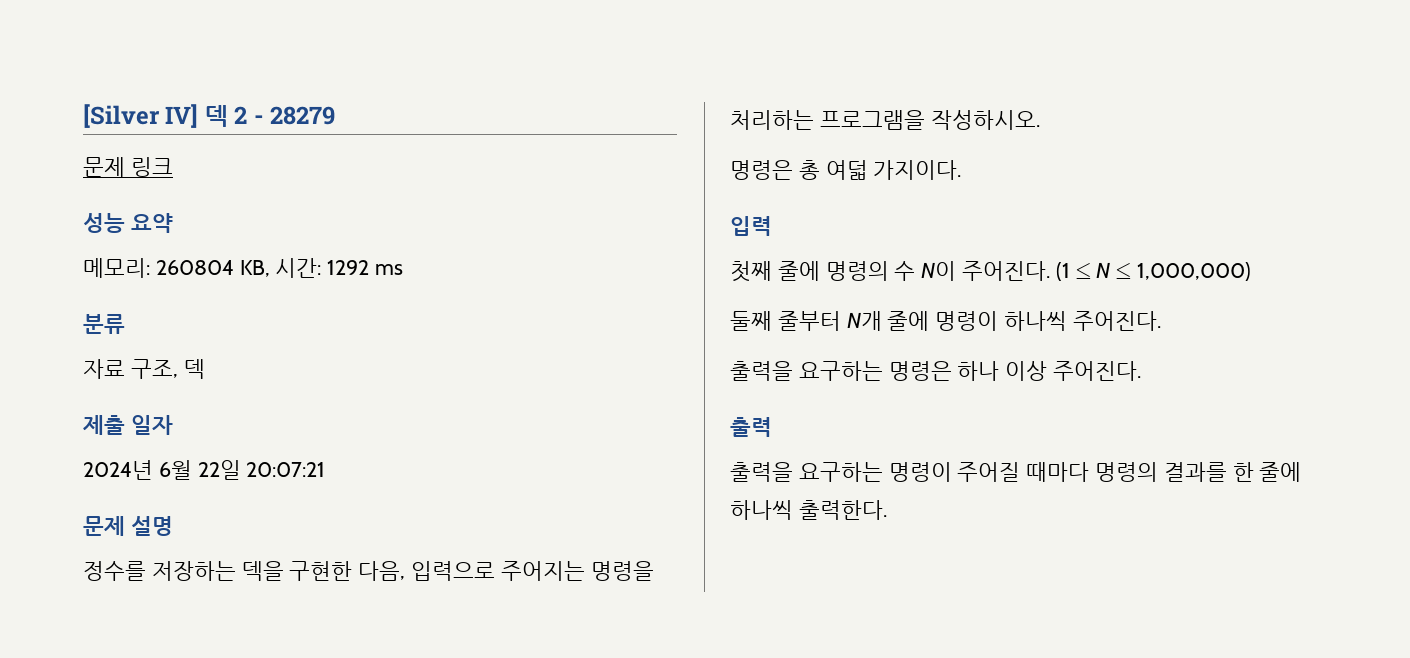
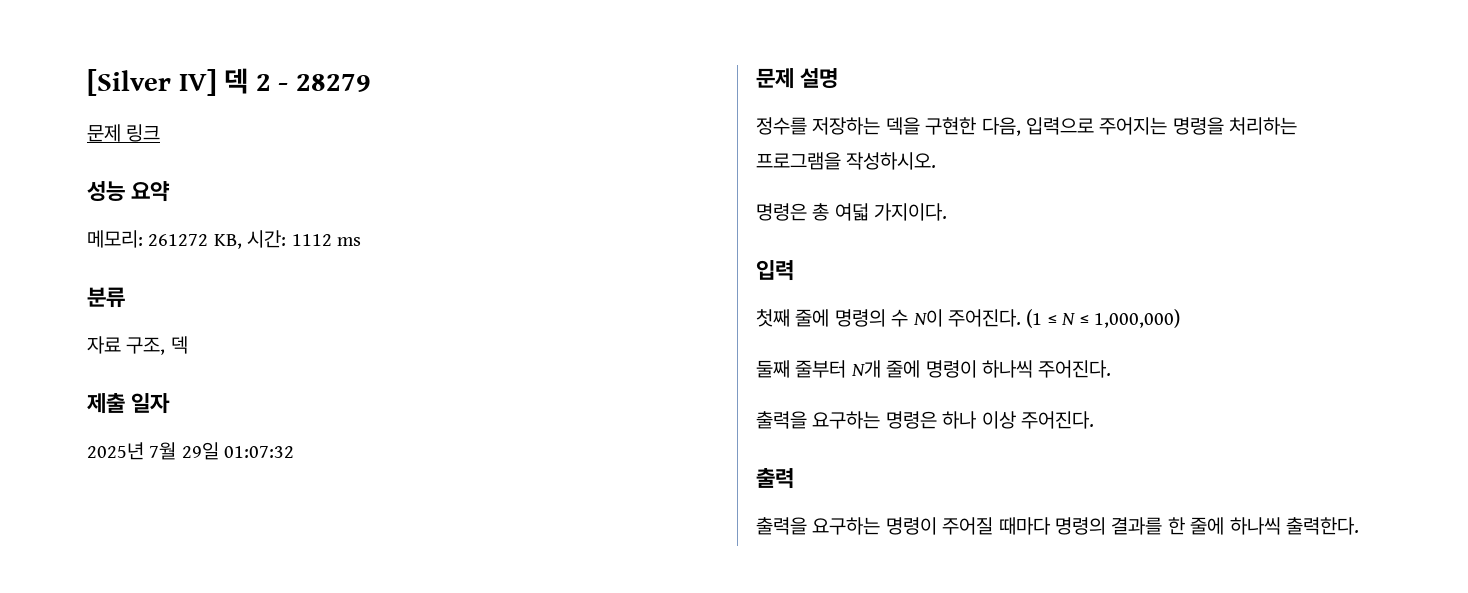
[155,260,234,275] 260804 -> [148,234,209,246] 261272
[327,260,370,275] 1292 -> [291,234,332,246] 1112
[83,460,326,480] 2024년 6월 22일 20:07:21 -> [87,442,295,460] 2025년 7월 29일 01:07:32

